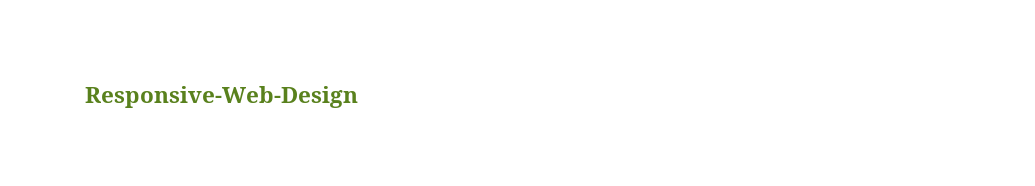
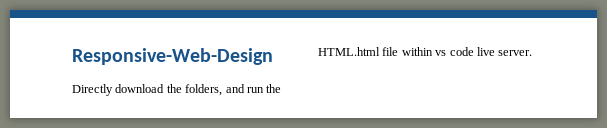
(358, 97) none -> [72,84,282,96] [318,47,533,56] // Directly download the folders, and run the HTML.html file within vs code live server.

